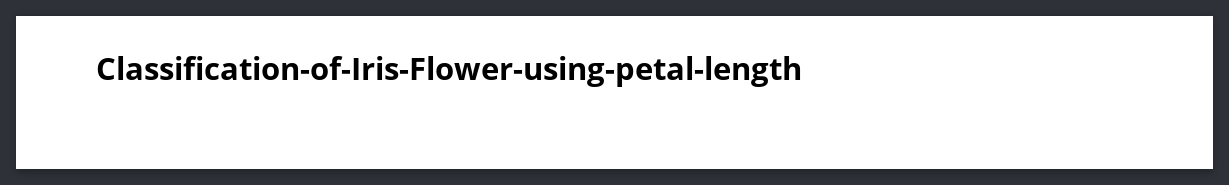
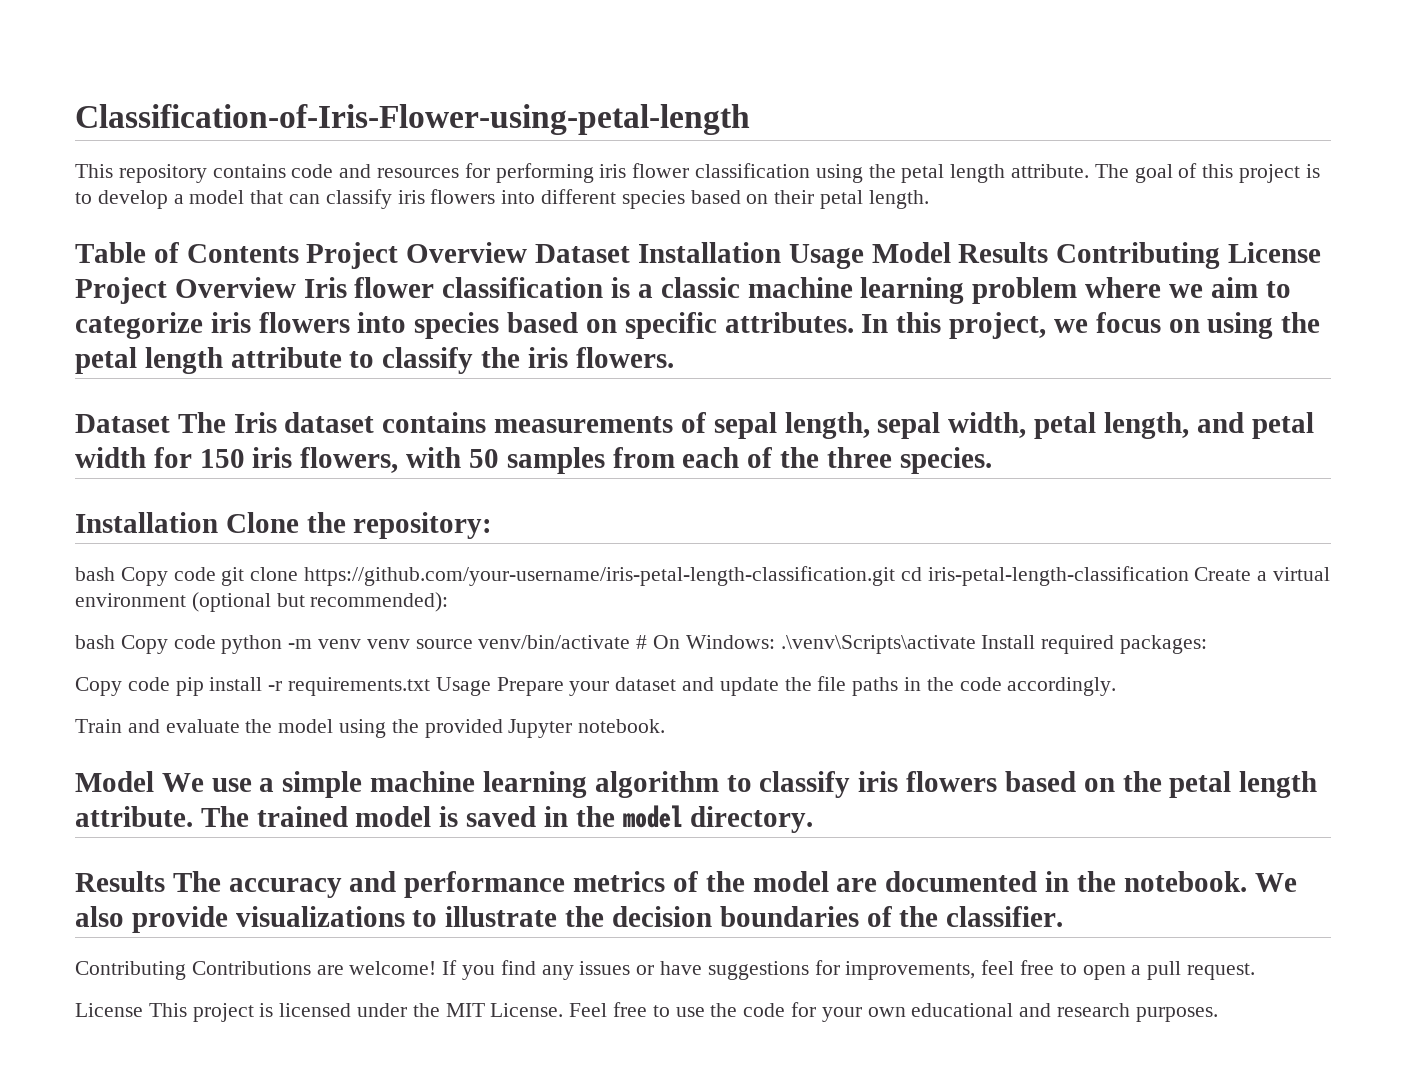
(802, 71) none -> [75,163,1320,183] [75,189,929,209] [75,242,1322,269] [75,277,1291,304] [75,312,1321,339] [75,347,674,374] [75,412,1314,439] [75,447,992,474] [75,512,493,539] [75,566,1331,586] [75,592,449,612] [75,635,1208,654] [75,676,1117,696] [75,719,666,738] [75,771,1318,798] [75,805,814,833] [75,871,1297,898] [75,906,1064,933] [75,960,1256,980] [75,1002,1218,1022] // This repository contains code and resources for performing iris flower classification using the petal length attribute. The goal of this project is to develop a model that can classify iris flowers into different species based on their petal length. // Table of Contents Project Overview Dataset Installation Usage Model Results Contributing License Project Overview Iris flower classification is a classic machine learning problem where we aim to categorize iris flowers into species based on specific attributes. In this project, we focus on using the petal length attribute to classify the iris flowers. // Dataset The Iris dataset contains measurements of sepal length, sepal width, petal length, and petal width for 150 iris flowers, with 50 samples from each of the three species. // Installation Clone the repository: // bash Copy code git clone https://github.com/your-username/iris-petal-length-classification.git cd iris-petal-length-classification Create a virtual environment (optional but recommended): // bash Copy code python -m venv venv source venv/bin/activate # On Windows: .\venv\Scripts\activate Install required packages: // Copy code pip install -r requirements.txt Usage Prepare your dataset and update the file paths in the code accordingly. // Train and evaluate the model using the provided Jupyter notebook. // Model We use a simple machine learning algorithm to classify iris flowers based on the petal length attribute. The trained model is saved in the model directory. // Results The accuracy and performance metrics of the model are documented in the notebook. We also provide visualizations to illustrate the decision boundaries of the classifier. // Contributing Contributions are welcome! If you find any issues or have suggestions for improvements, feel free to open a pull request. // License This project is licensed under the MIT License. Feel free to use the code for your own educational and research purposes.

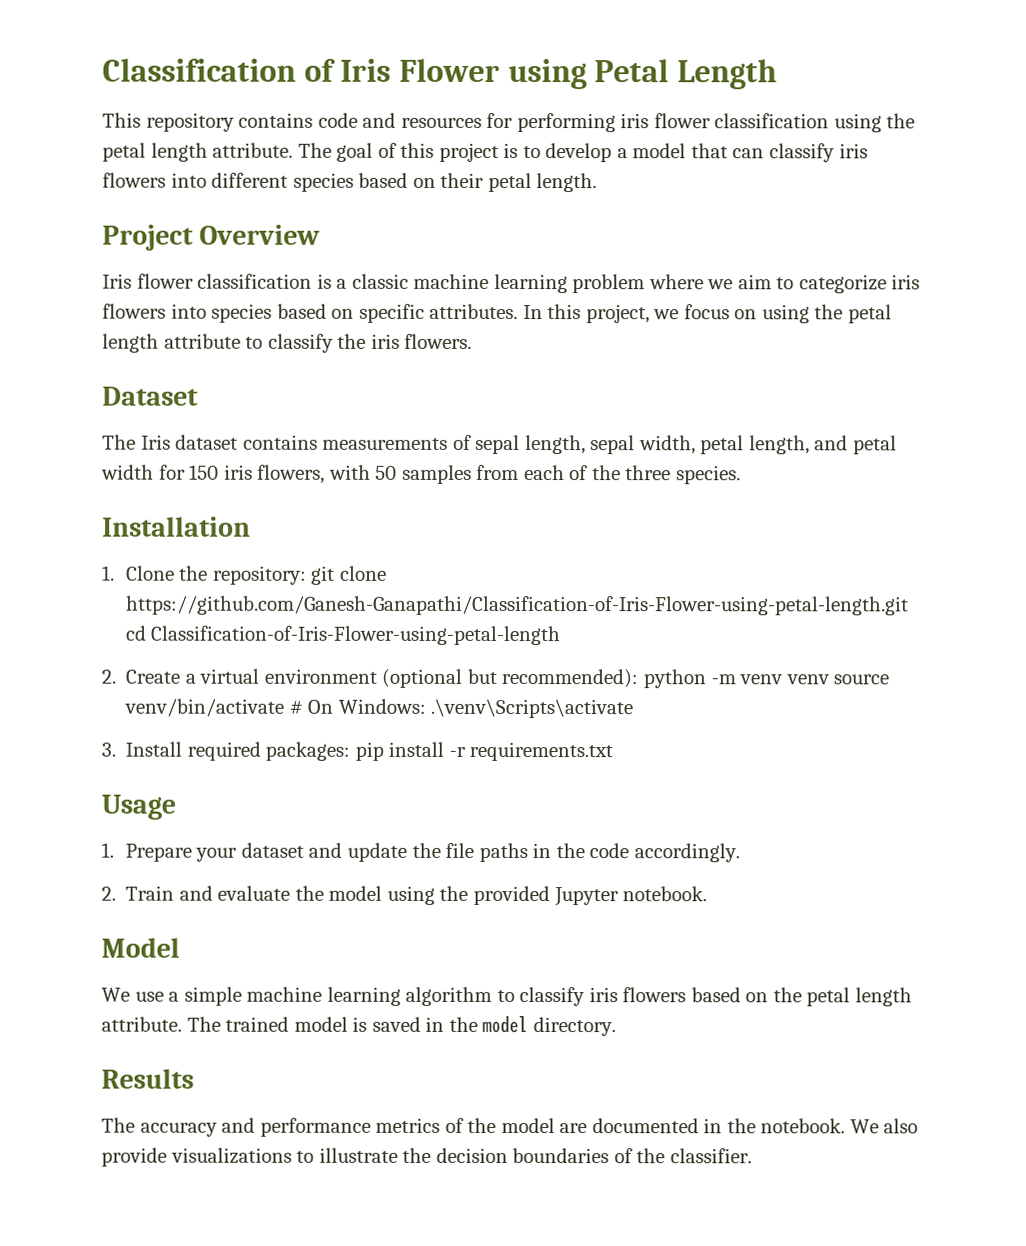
[75,104,750,135] Classification-of-Iris-Flower-using-petal-length -> [102,58,777,90] Classification of Iris Flower using Petal Length
[75,242,1322,269] [75,277,296,304] Table of Contents Project Overview Dataset Installation Usage Model Results Contributing License Project Overview -> [102,224,321,251] Project Overview //
(170, 423) none -> (199, 396) //
(218, 522) none -> [102,565,115,581] // 1.
[75,566,1189,586] // bash Copy code git clone https://github.com/your-username/iris-petal-length-classification.git cd iris-petal-length-classification -> [311,565,388,585] [125,595,909,616] [124,625,561,646] [101,669,116,684] git clone https://github.com/Ganesh-Ganapathi/Classification-of-Iris-Flower-using-petal-length.git cd Classification-of-Iris-Flower-using-petal-length // 2.
[75,635,216,654] // bash Copy code -> (639, 678) none
(976, 644) none -> [101,742,116,757] // 3.
[75,677,170,696] // Copy code -> (351, 751) none
[435,677,491,696] Usage -> [101,794,176,820] [101,842,114,858] // Usage // 1.
(1117, 686) none -> [101,886,116,901] 2.
(154, 781) none -> (180, 947) //
(165, 881) none -> (194, 1078) //
[75,960,1256,980] [75,1002,1218,1022] // Contributing Contributions are welcome! If you find any issues or have suggestions for improvements, feel free to open a pull request. // License This project is licensed under the MIT License. Feel free to use the code for your own educational and research purposes. -> (752, 1156) none

